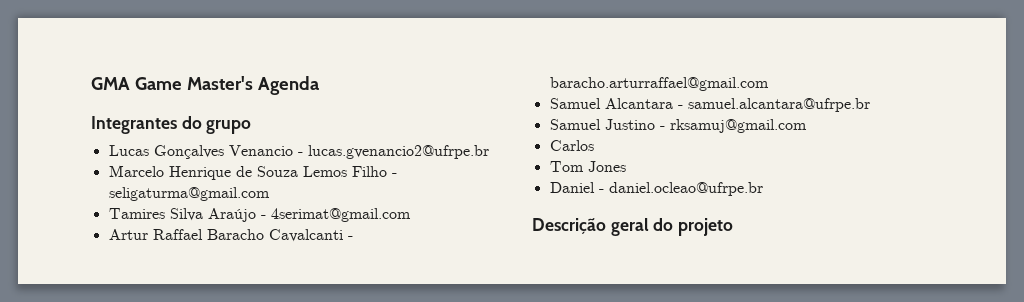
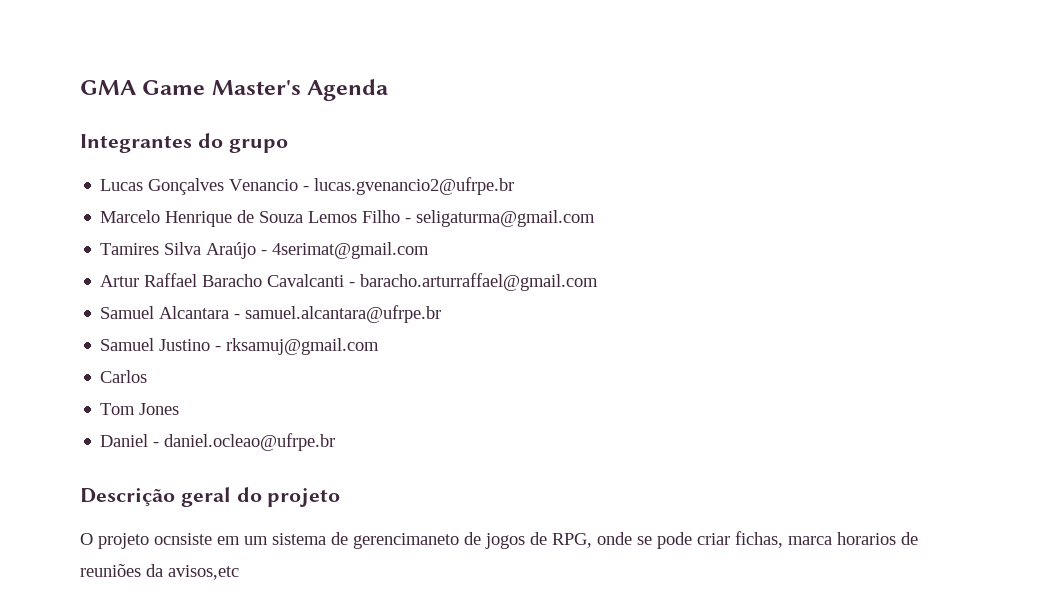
(734, 227) none -> [80,531,918,549] [80,564,239,580] // O projeto ocnsiste em um sistema de gerencimaneto de jogos de RPG, onde se pode criar fichas, marca horarios de reuniões da avisos,etc

